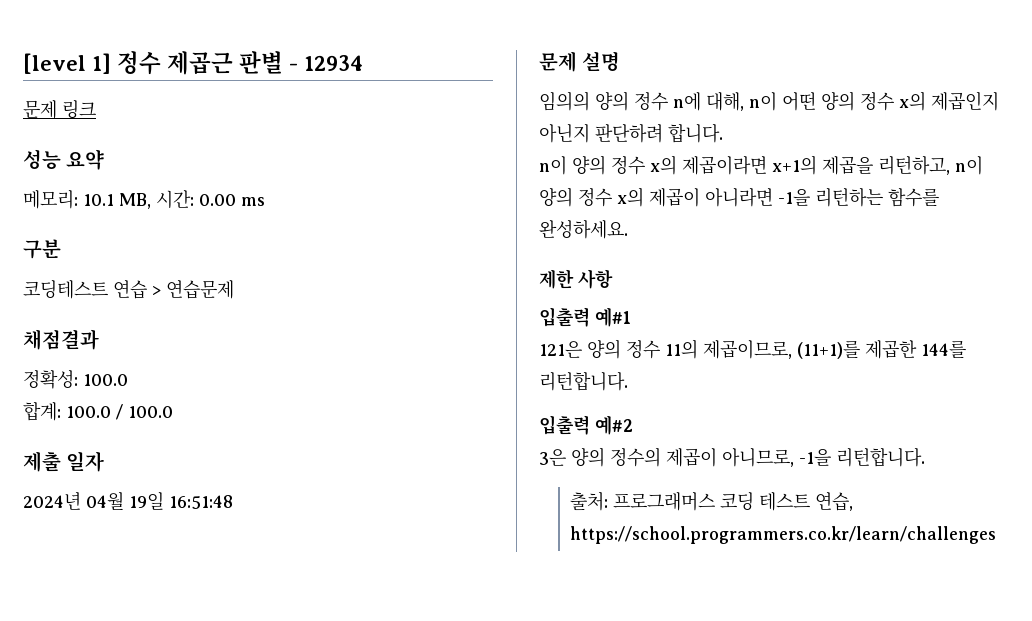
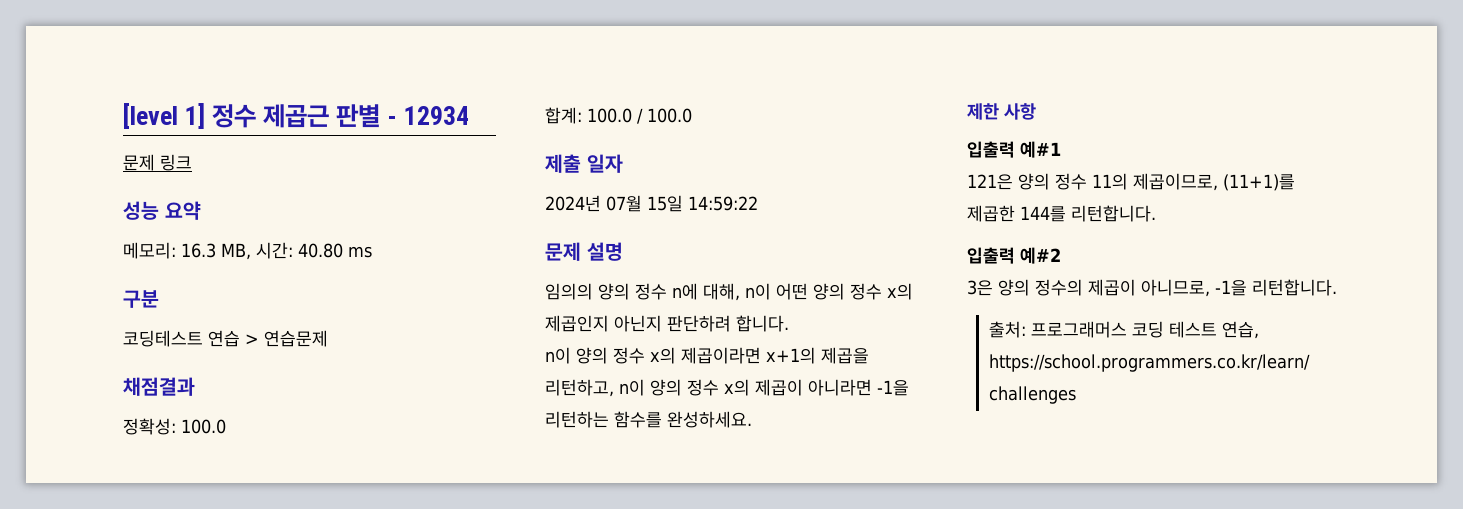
[83,194,114,206] 10.1 -> [181,243,216,258] 16.3
[199,194,236,206] 0.00 -> [298,243,343,258] 40.80
[86,492,233,510] 04월 19일 16:51:48 -> [606,195,758,212] 07월 15일 14:59:22

